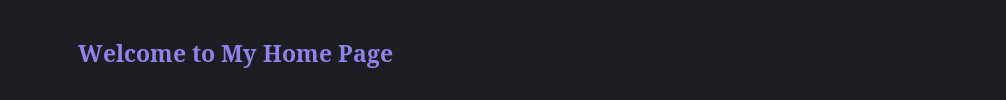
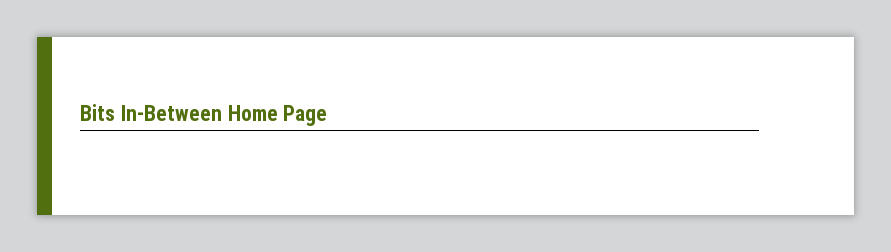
[78,44,258,68] Welcome to My -> [80,104,222,121] Bits In-Between

